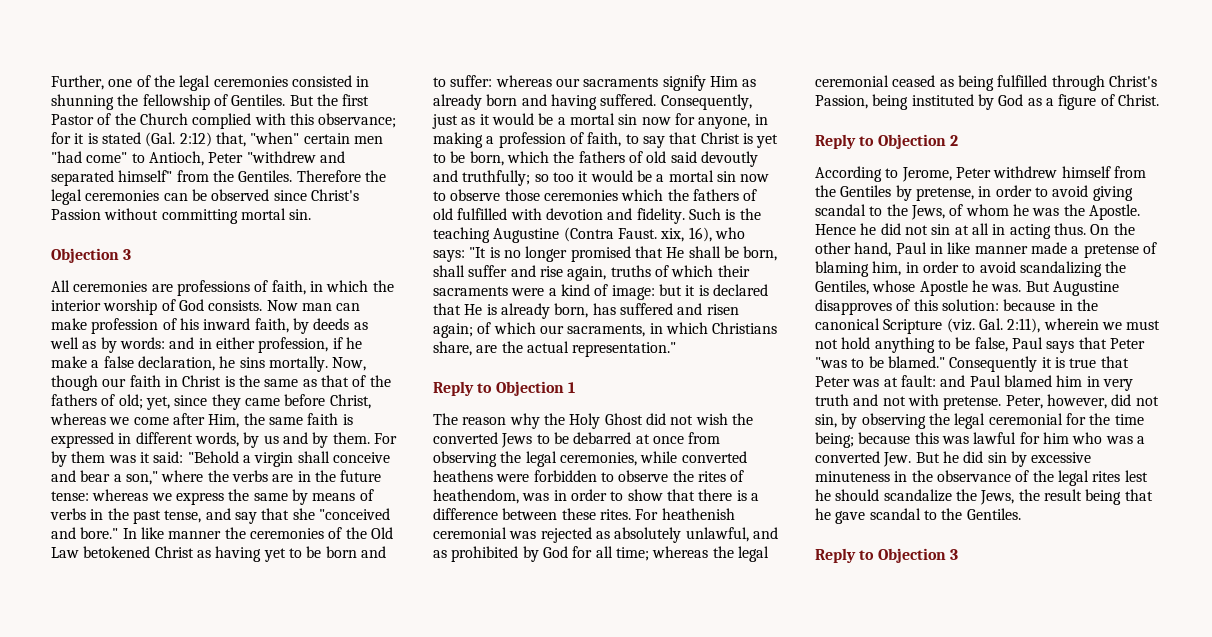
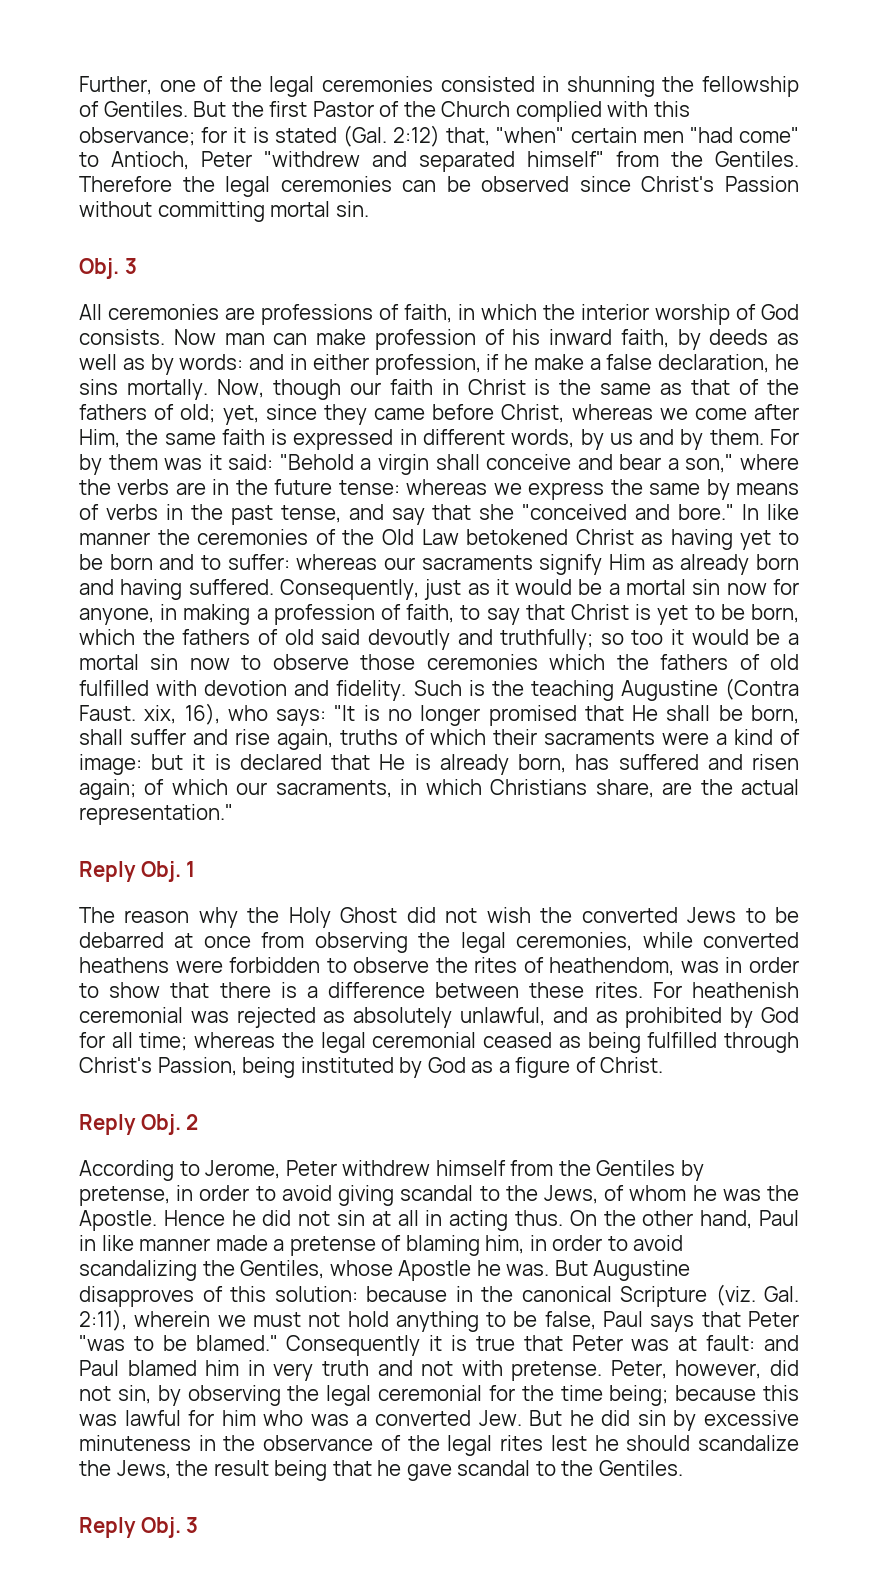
[51,248,119,263] Objection -> [79,258,119,279] Obj.
[477,381,564,396] to Objection -> [140,861,181,882] Obj.
[859,134,946,149] to Objection -> [140,1114,181,1135] Obj.
[859,548,946,563] to Objection -> [140,1517,181,1538] Obj.

